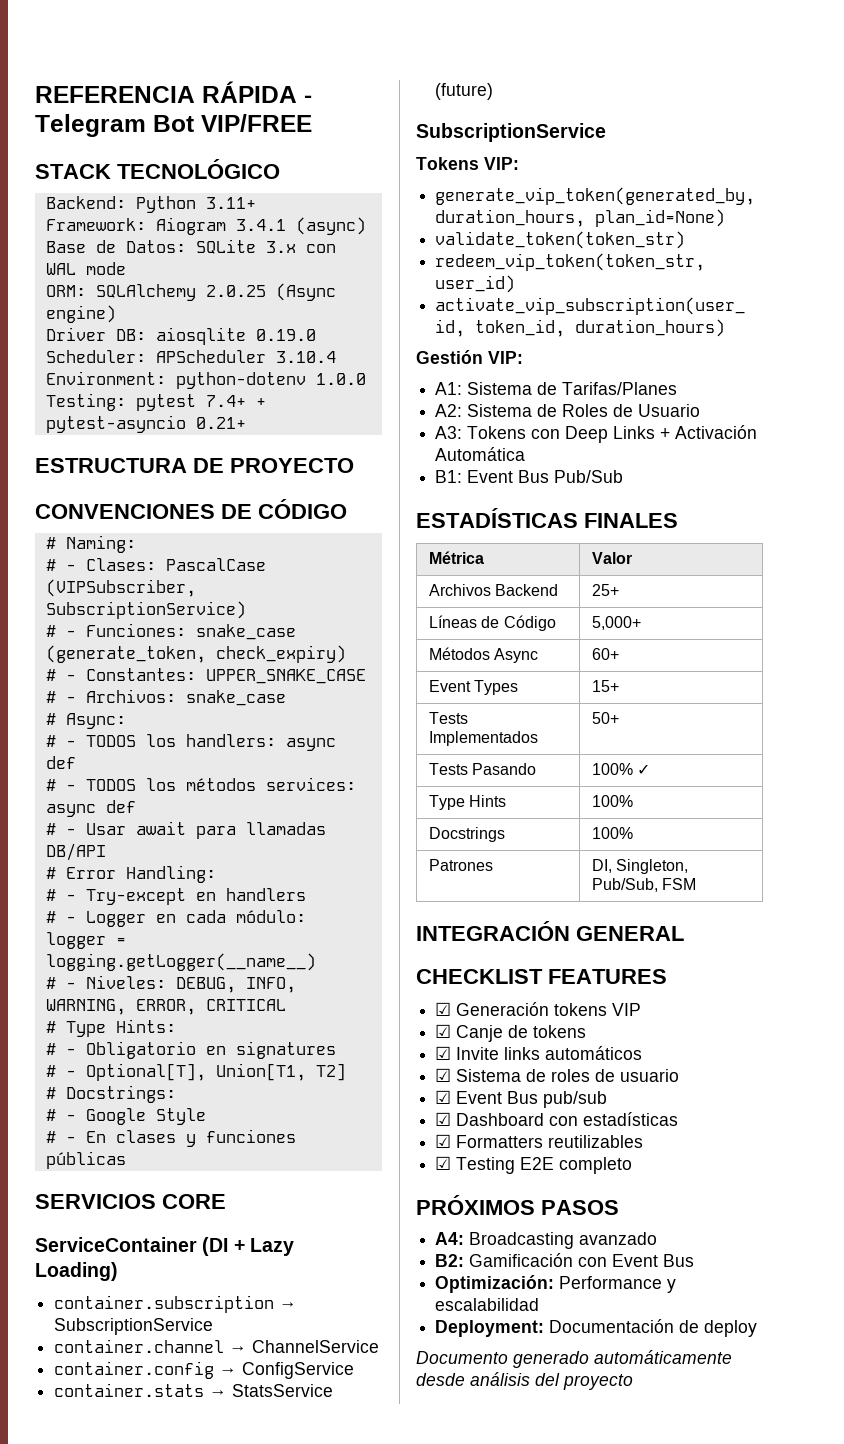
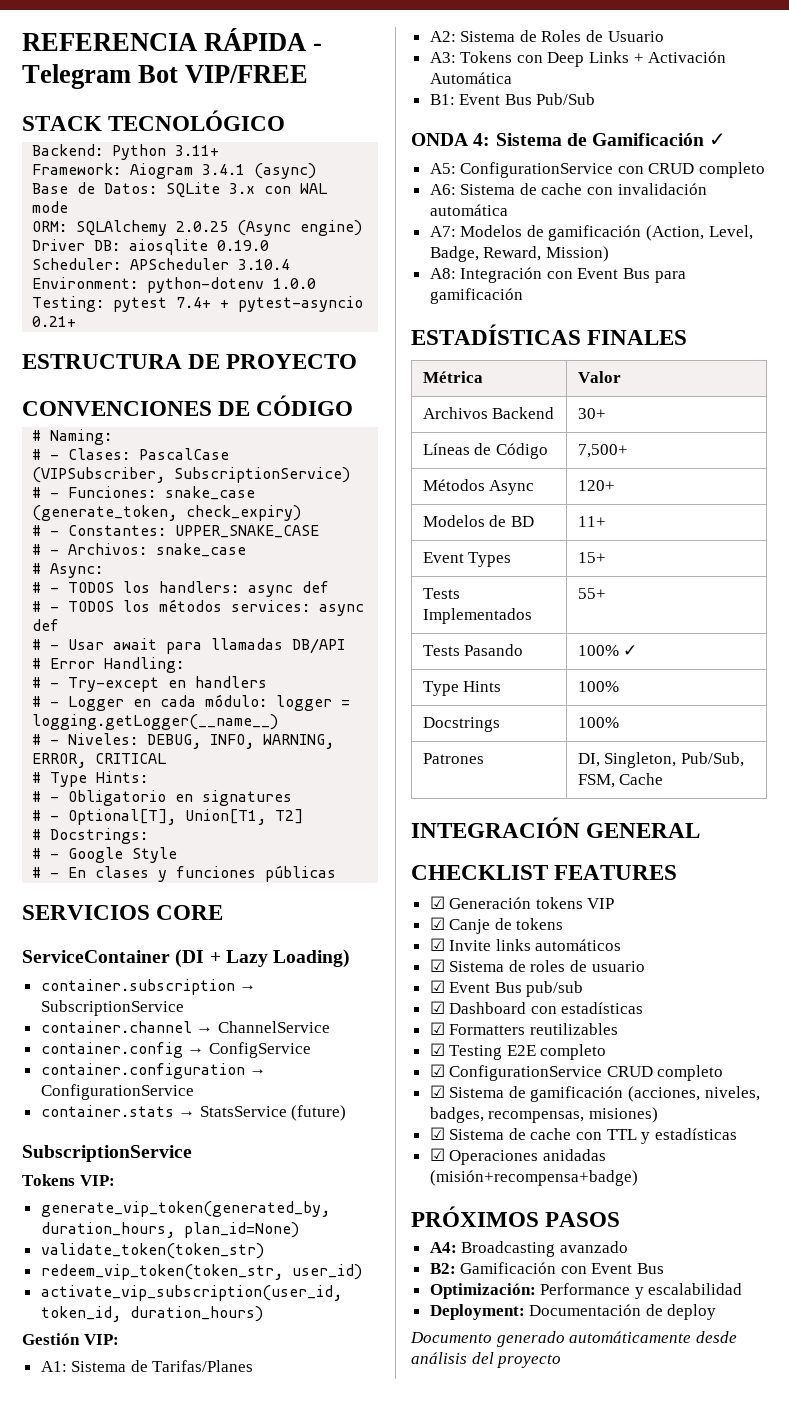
(355, 1370) none -> [40,1063,267,1079] [40,1084,194,1100] // container.configuration → ConfigurationService
(624, 476) none -> [411,133,727,146] [429,162,766,178] [429,183,707,195] [429,204,508,216] [429,225,753,241] [429,246,609,262] [429,267,686,283] [429,288,523,304] // ONDA 4: Sistema de Gamificación ✓ // A5: ConfigurationService con CRUD completo // A6: Sistema de cache con invalidación automática // A7: Modelos de gamificación (Action, Level, Badge, Reward, Mission) // A8: Integración con Event Bus para gamificación
[592,584,620,596] 25+ -> [577,408,606,419] 30+
[592,616,642,630] 5,000+ -> [577,444,628,458] 7,500+
[592,648,620,660] 60+ -> [577,480,615,491] [422,515,535,527] [577,516,606,527] 120+ // Modelos de BD | 11+
[592,712,620,724] 50+ -> [577,588,606,599] 55+
[662,878,697,890] FSM -> [577,773,664,788] FSM, Cache
(633, 1165) none -> [429,1064,724,1081] [429,1085,760,1102] [429,1107,658,1123] [429,1127,737,1144] [429,1148,606,1165] [429,1170,638,1186] // ☑ ConfigurationService CRUD completo // ☑ Sistema de gamificación (acciones, niveles, badges, recompensas, misiones) // ☑ Sistema de cache con TTL y estadísticas // ☑ Operaciones anidadas (misión+recompensa+badge)

